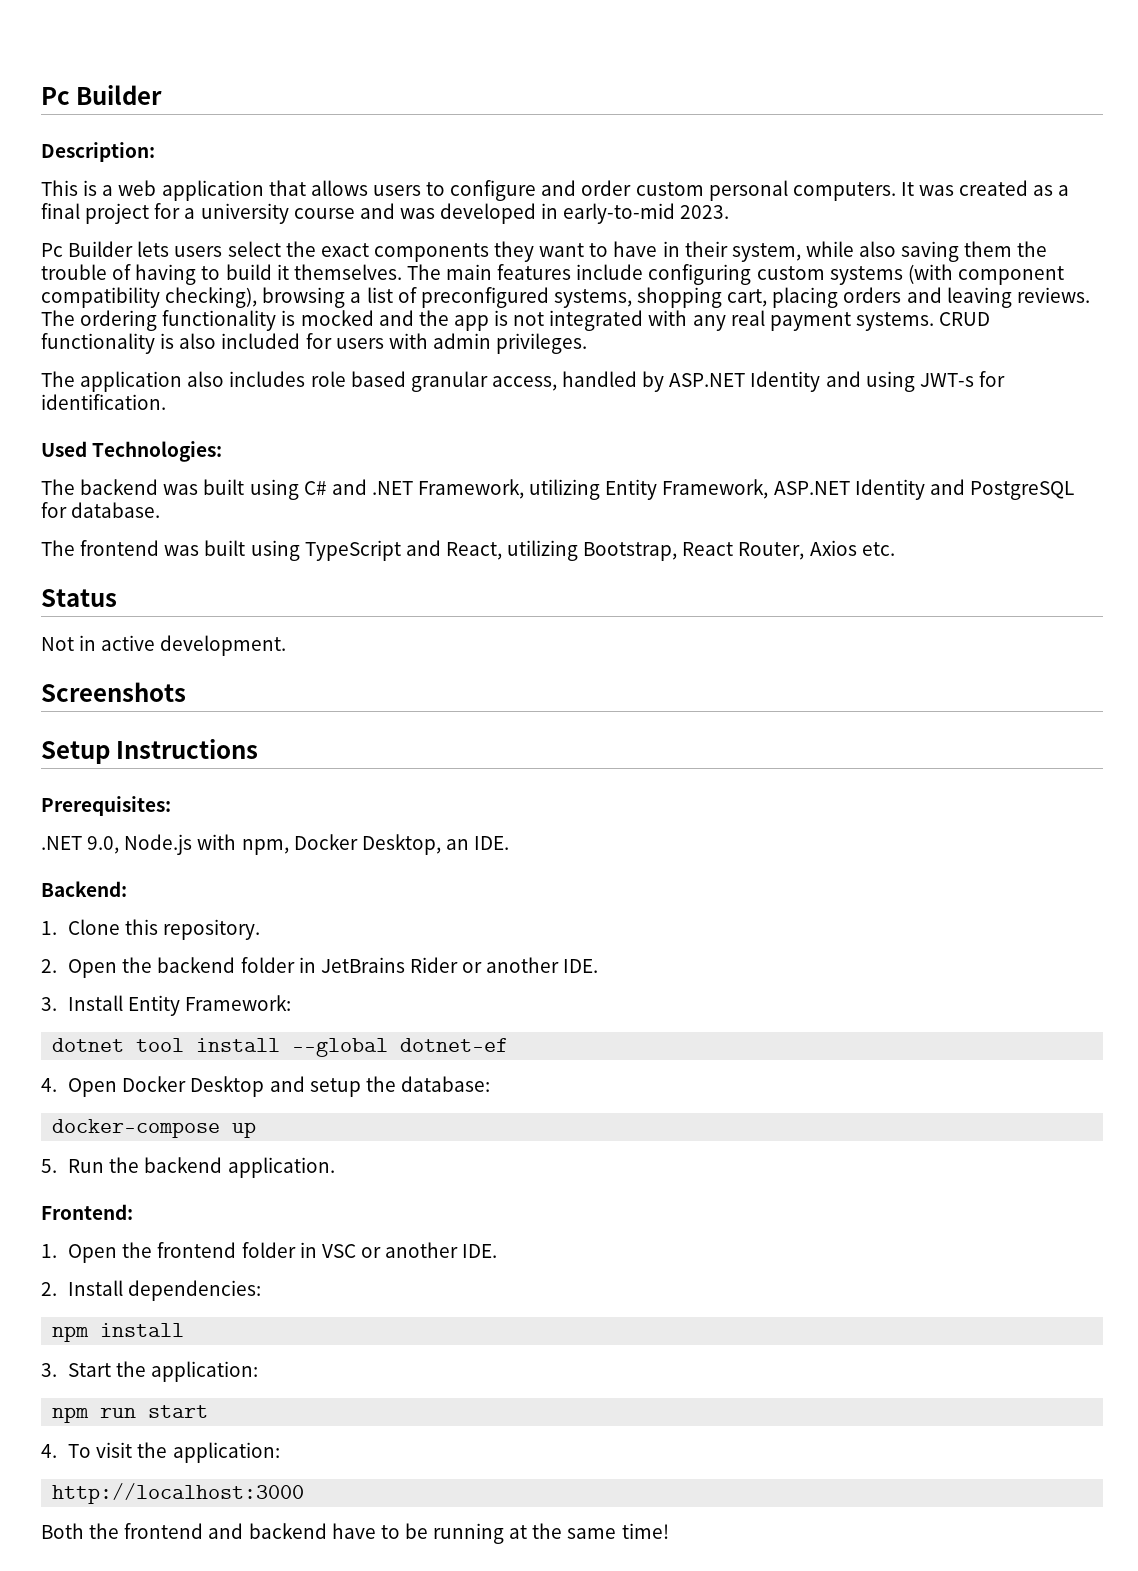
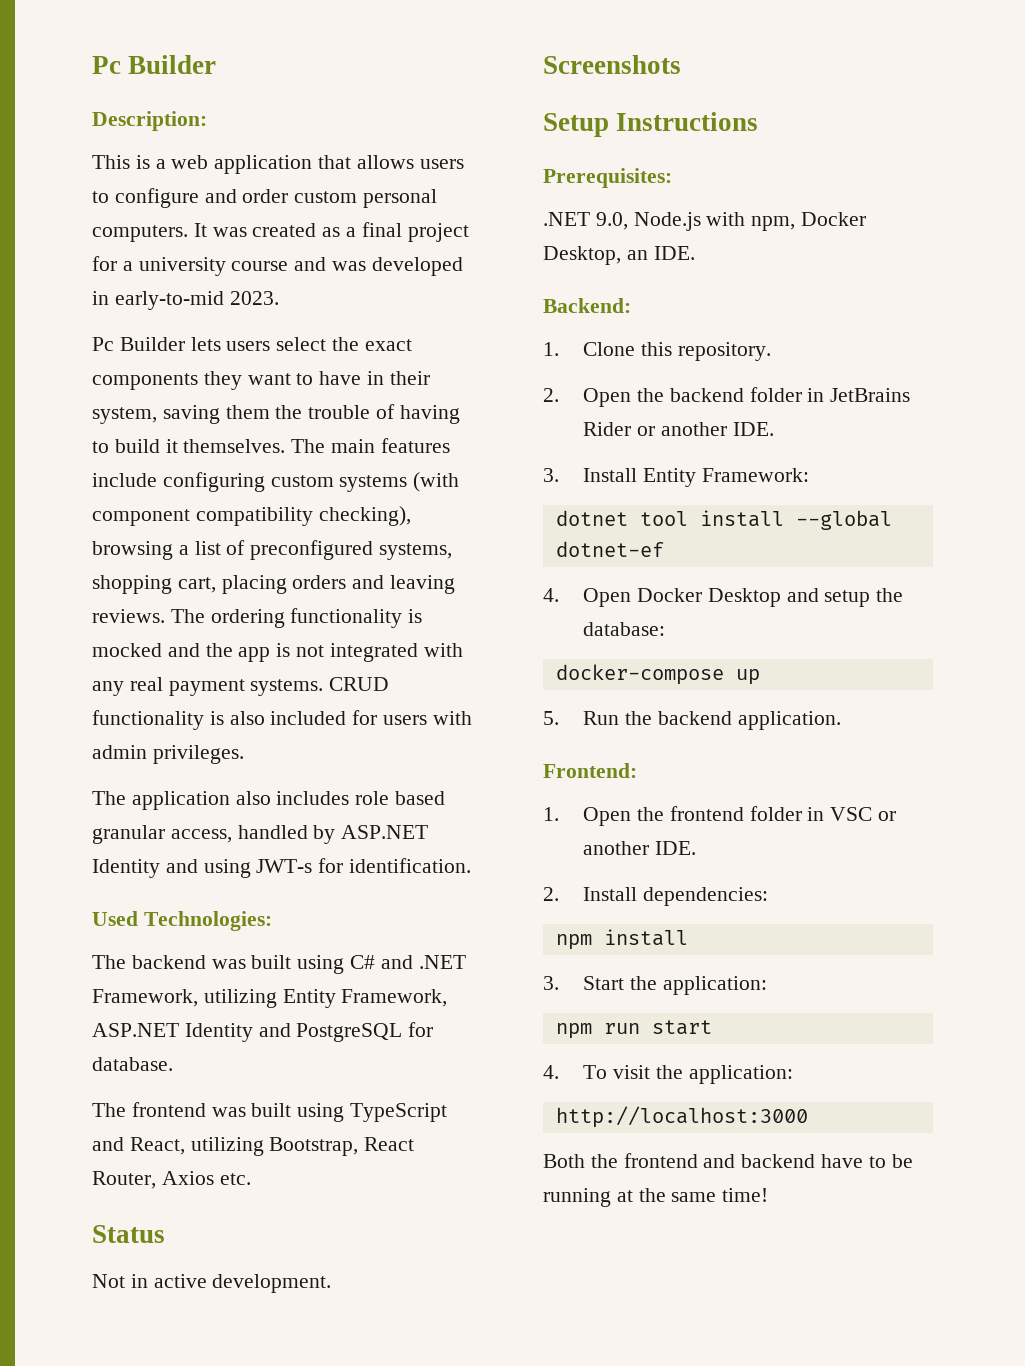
[805,241,897,257] while also -> (157, 415) none

